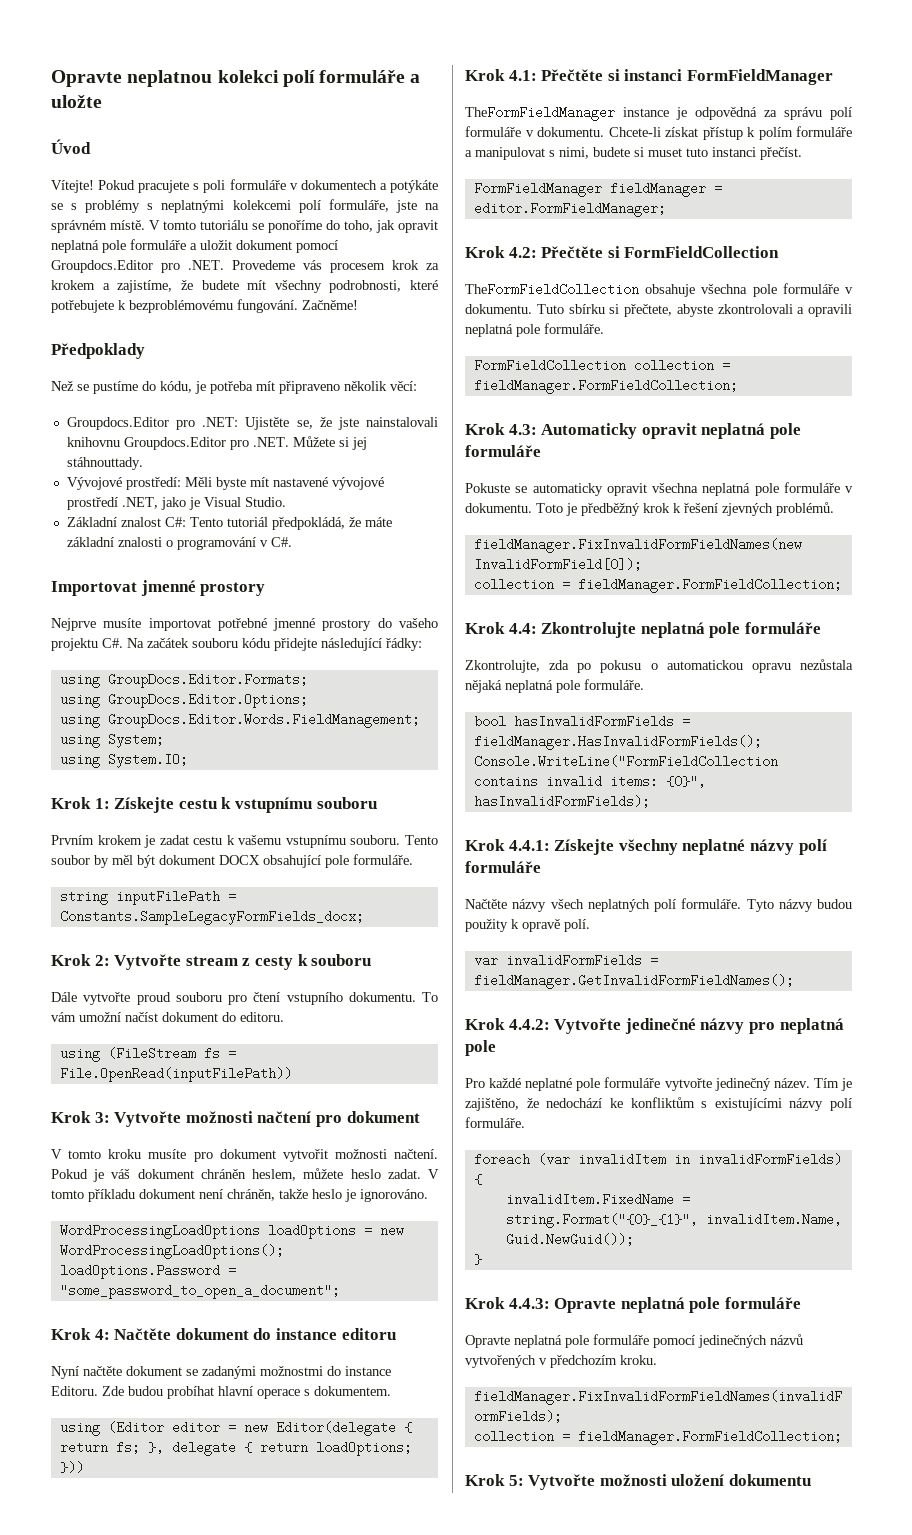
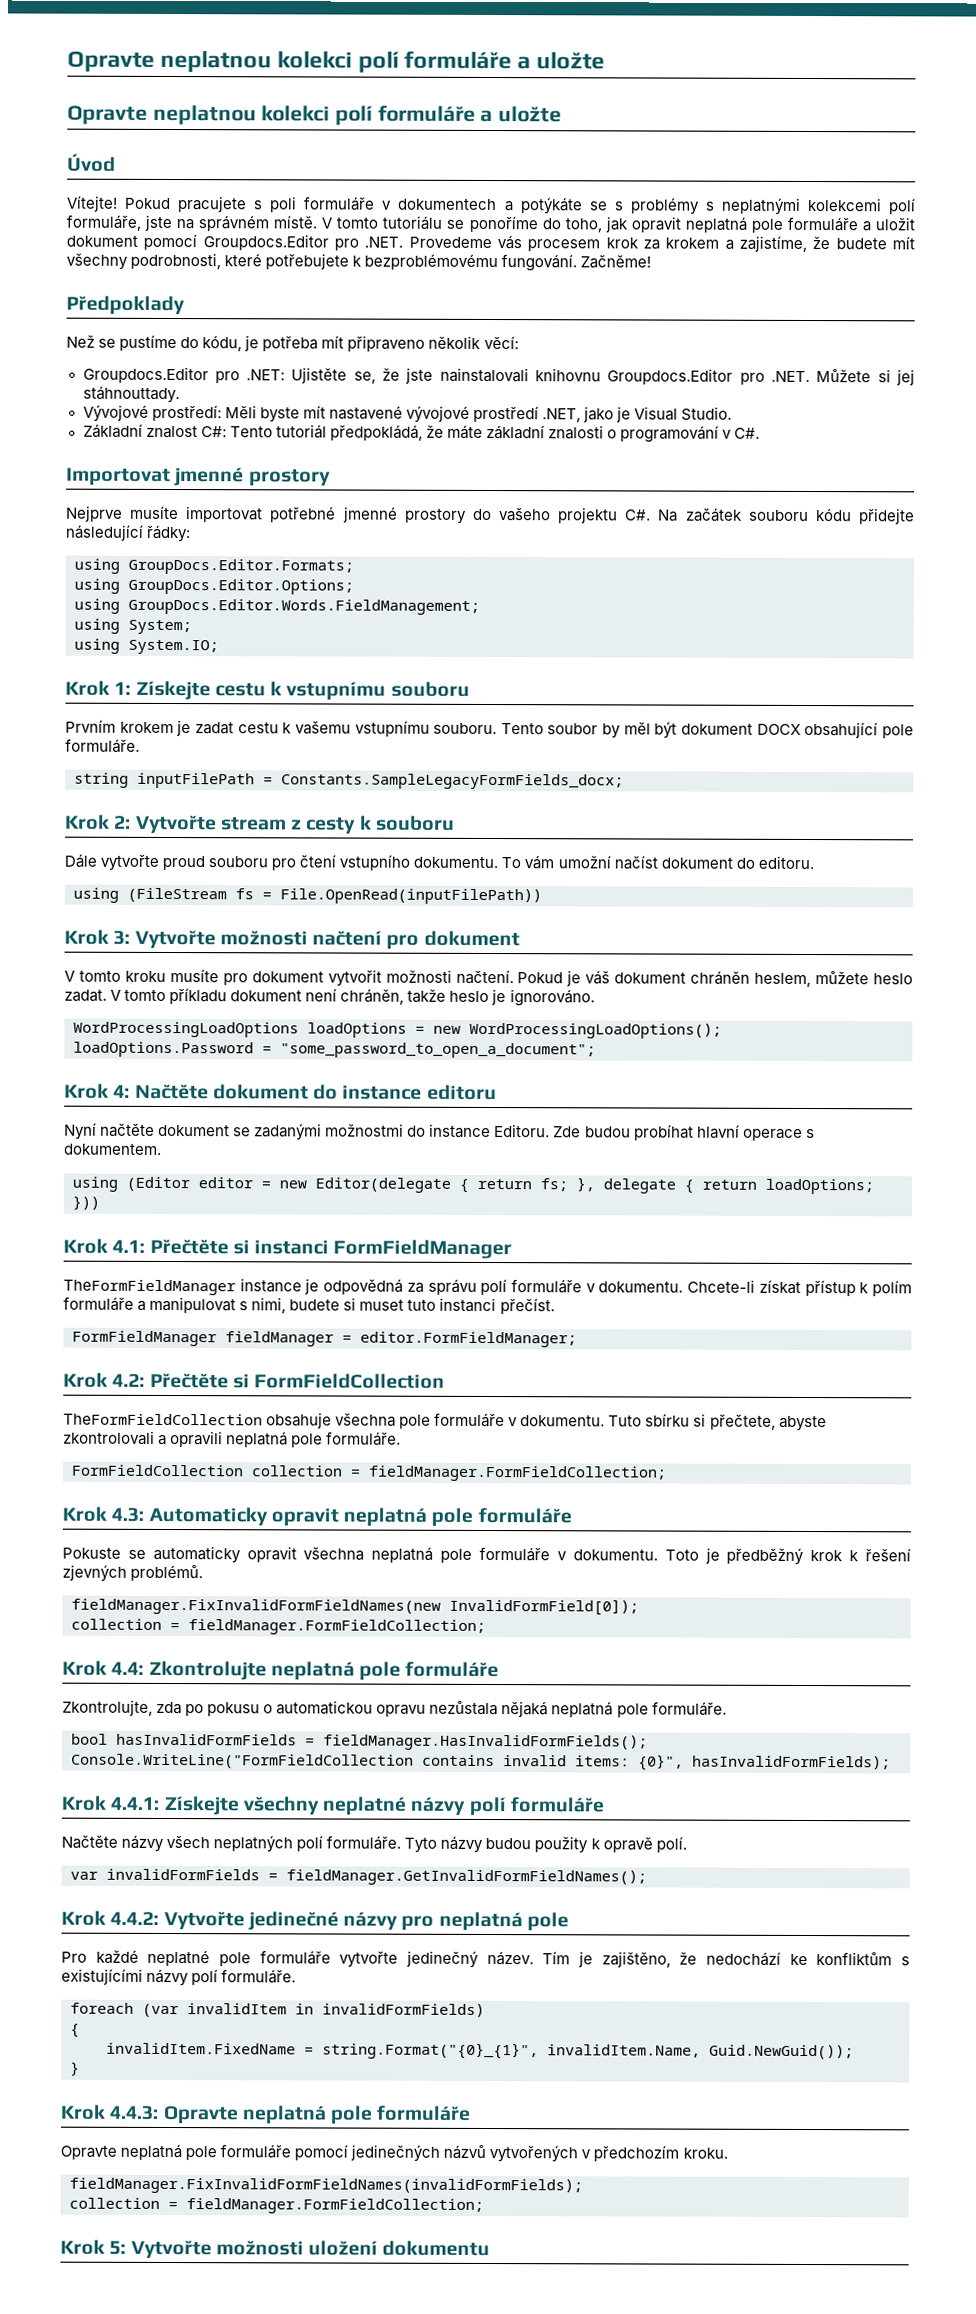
[51,70,421,87] [51,95,102,108] Opravte neplatnou kolekci polí formuláře a uložte -> [67,49,606,73] [67,104,563,126] Opravte neplatnou kolekci polí formuláře a uložte // Opravte neplatnou kolekci polí formuláře a uložte

